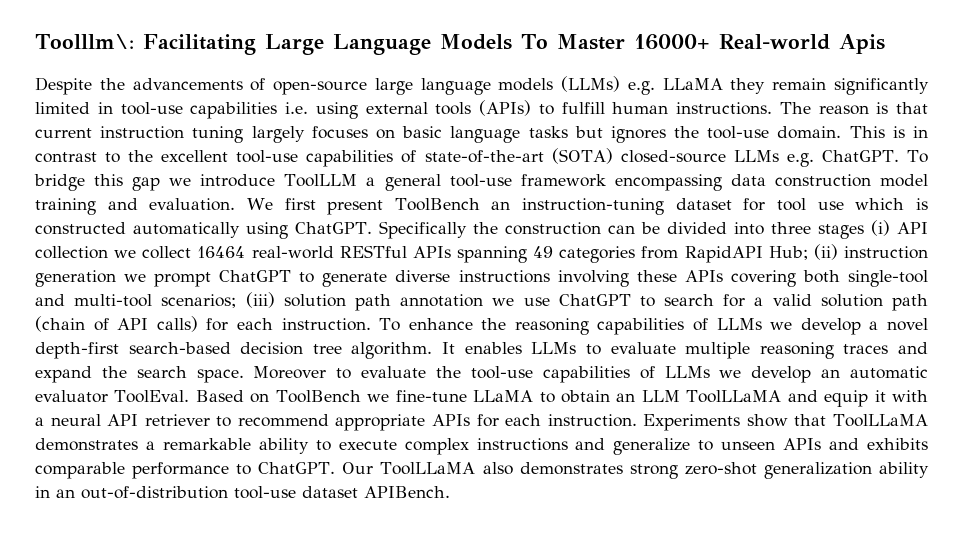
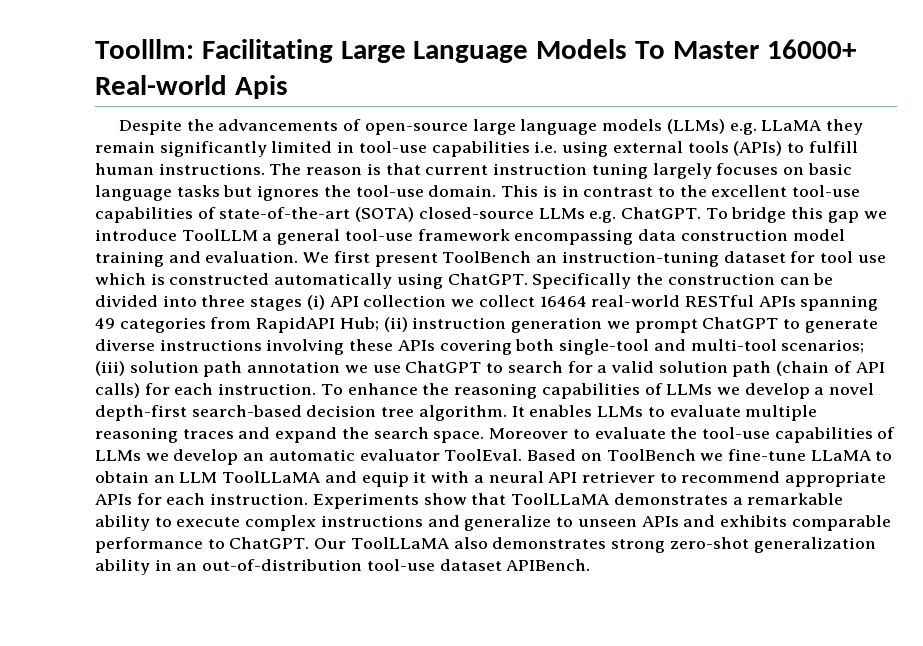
[35,34,134,49] Toolllm\: -> [95,39,194,59] Toolllm:

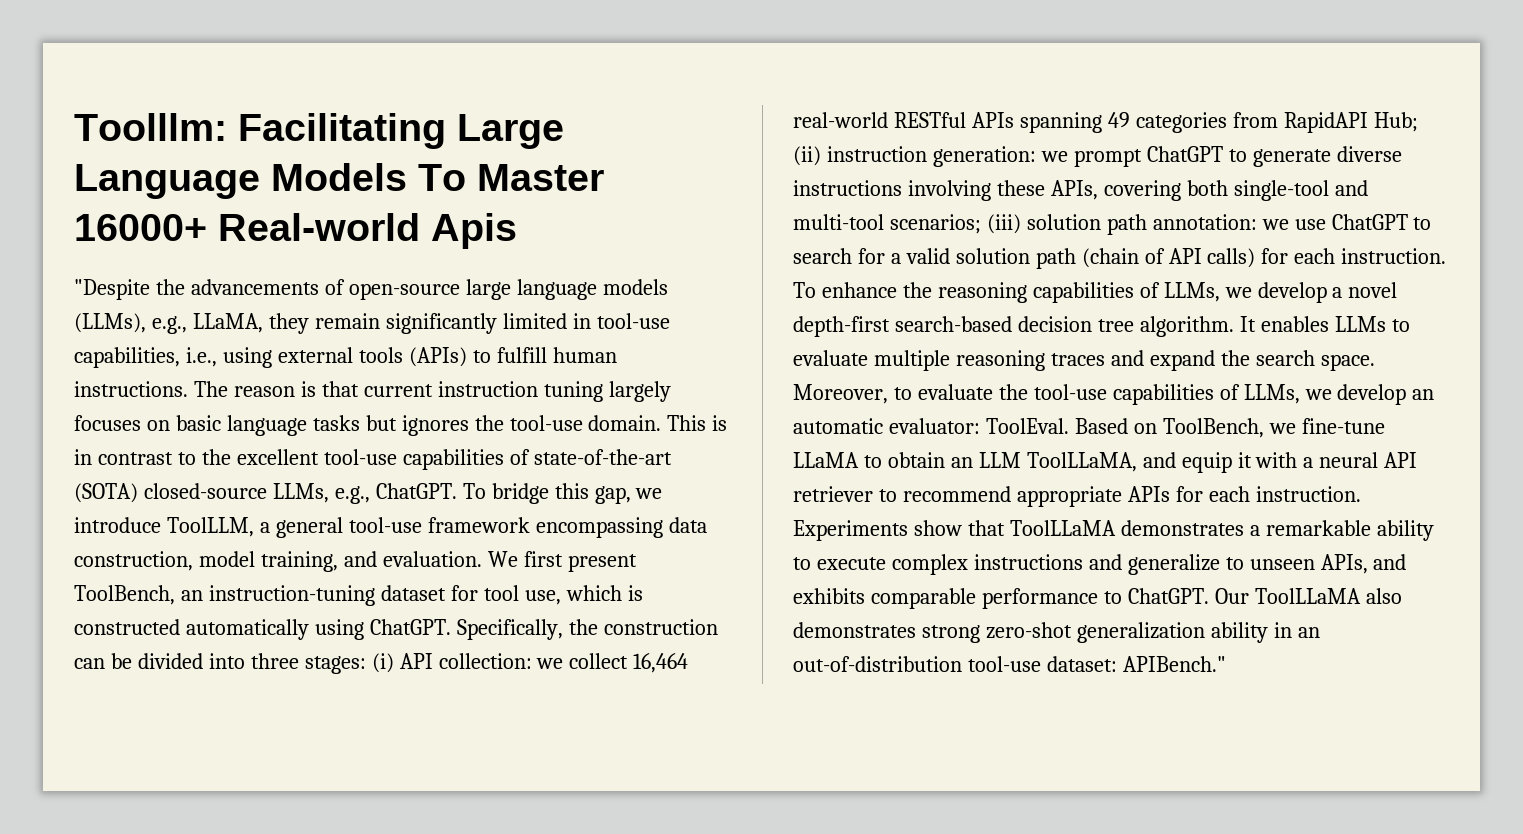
[119,119,183,135] Despite -> [74,279,150,300] "Despite
[666,119,823,135] (LLMs) e.g. LLaMA -> [74,313,263,334] (LLMs), e.g., LLaMA,
[431,141,558,157] capabilities i.e. -> [74,347,217,368] capabilities, i.e.,
[538,208,617,223] LLMs e.g. -> [272,483,370,504] LLMs, e.g.,
[827,211,859,223] gap -> [594,486,631,504] gap,
[181,229,258,241] ToolLLM -> [166,517,254,537] ToolLLM,
[680,229,845,241] [95,251,164,267] construction model training -> [74,551,338,572] construction, model training,
[442,251,532,263] ToolBench -> [74,585,175,605] ToolBench,
[857,255,886,263] use -> [524,590,561,605] use,
[532,273,632,289] Specifically -> [456,619,563,640] Specifically,
[250,297,303,311] stages -> [304,656,366,674] stages:
[363,295,447,307] collection -> [438,653,532,669] collection:
[539,296,587,307] 16464 -> [633,653,689,673] 16,464
[511,317,603,333] generation -> [932,146,1036,167] generation:
[397,340,435,351] APIs -> [1050,180,1098,200] APIs,
[247,361,341,373] annotation -> [1152,214,1257,230] annotation:
[666,384,713,395] LLMs -> [1163,282,1220,302] LLMs,
[489,428,569,439] Moreover -> [793,384,888,404] Moreover,
[95,450,141,461] LLMs -> [1243,384,1300,404] LLMs,
[359,449,440,461] evaluator -> [888,418,980,434] evaluator:
[606,449,696,461] ToolBench -> [1162,418,1264,438] ToolBench,
[222,471,322,483] ToolLLaMA -> [1026,452,1137,472] ToolLLaMA,
[641,516,679,527] APIs -> [1320,554,1368,574] APIs,
[439,559,591,571] dataset APIBench. -> [1046,656,1226,672] dataset: APIBench."

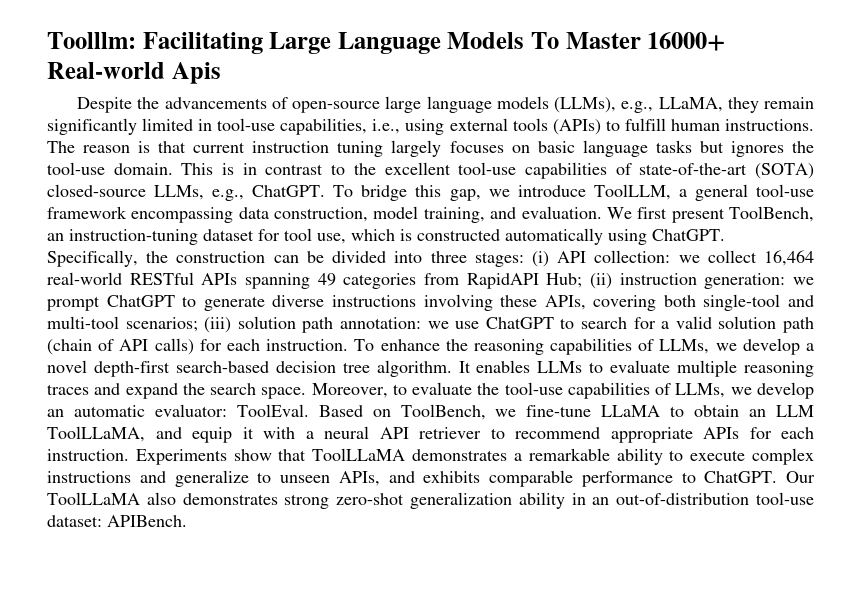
[74,279,150,300] "Despite -> [77,97,133,113] Despite
[1122,656,1226,672] APIBench." -> [107,515,187,527] APIBench.

